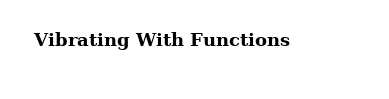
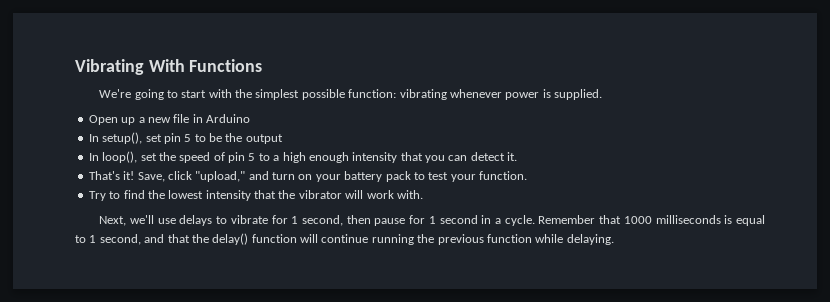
(290, 39) none -> [99,89,603,100] [88,114,250,125] [88,132,283,144] [88,151,518,163] [88,171,527,182] [88,190,423,201] [99,215,765,226] [75,233,614,245] // We're going to start with the simplest possible function: vibrating whenever power is supplied. // Open up a new file in Arduino // In setup(), set pin 5 to be the output // In loop(), set the speed of pin 5 to a high enough intensity that you can detect it. // That's it! Save, click "upload," and turn on your battery pack to test your function. // Try to find the lowest intensity that the vibrator will work with. // Next, we'll use delays to vibrate for 1 second, then pause for 1 second in a cycle. Remember that 1000 milliseconds is equal to 1 second, and that the delay() function will continue running the previous function while delaying.

